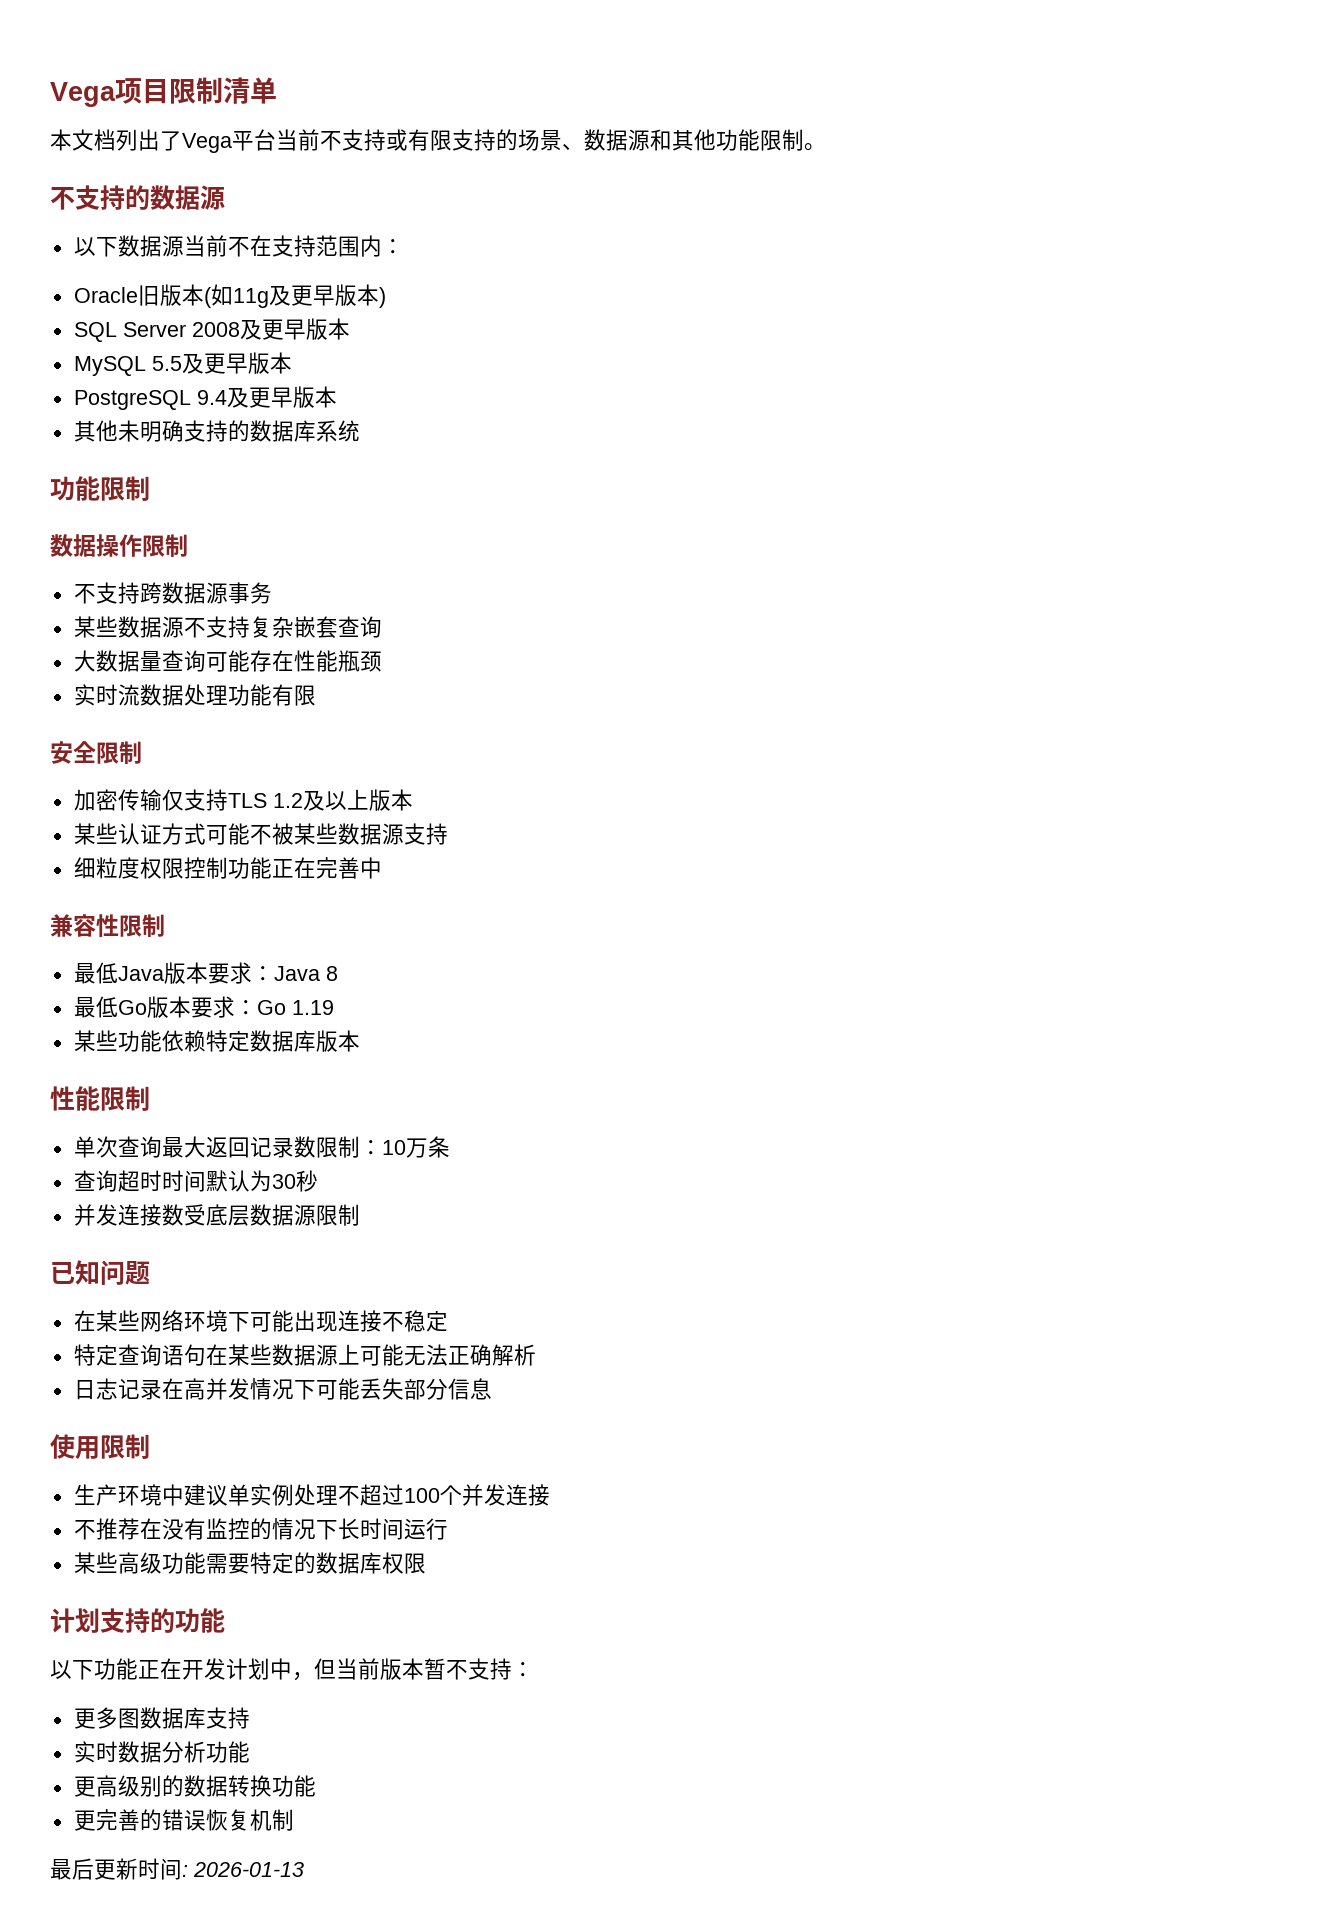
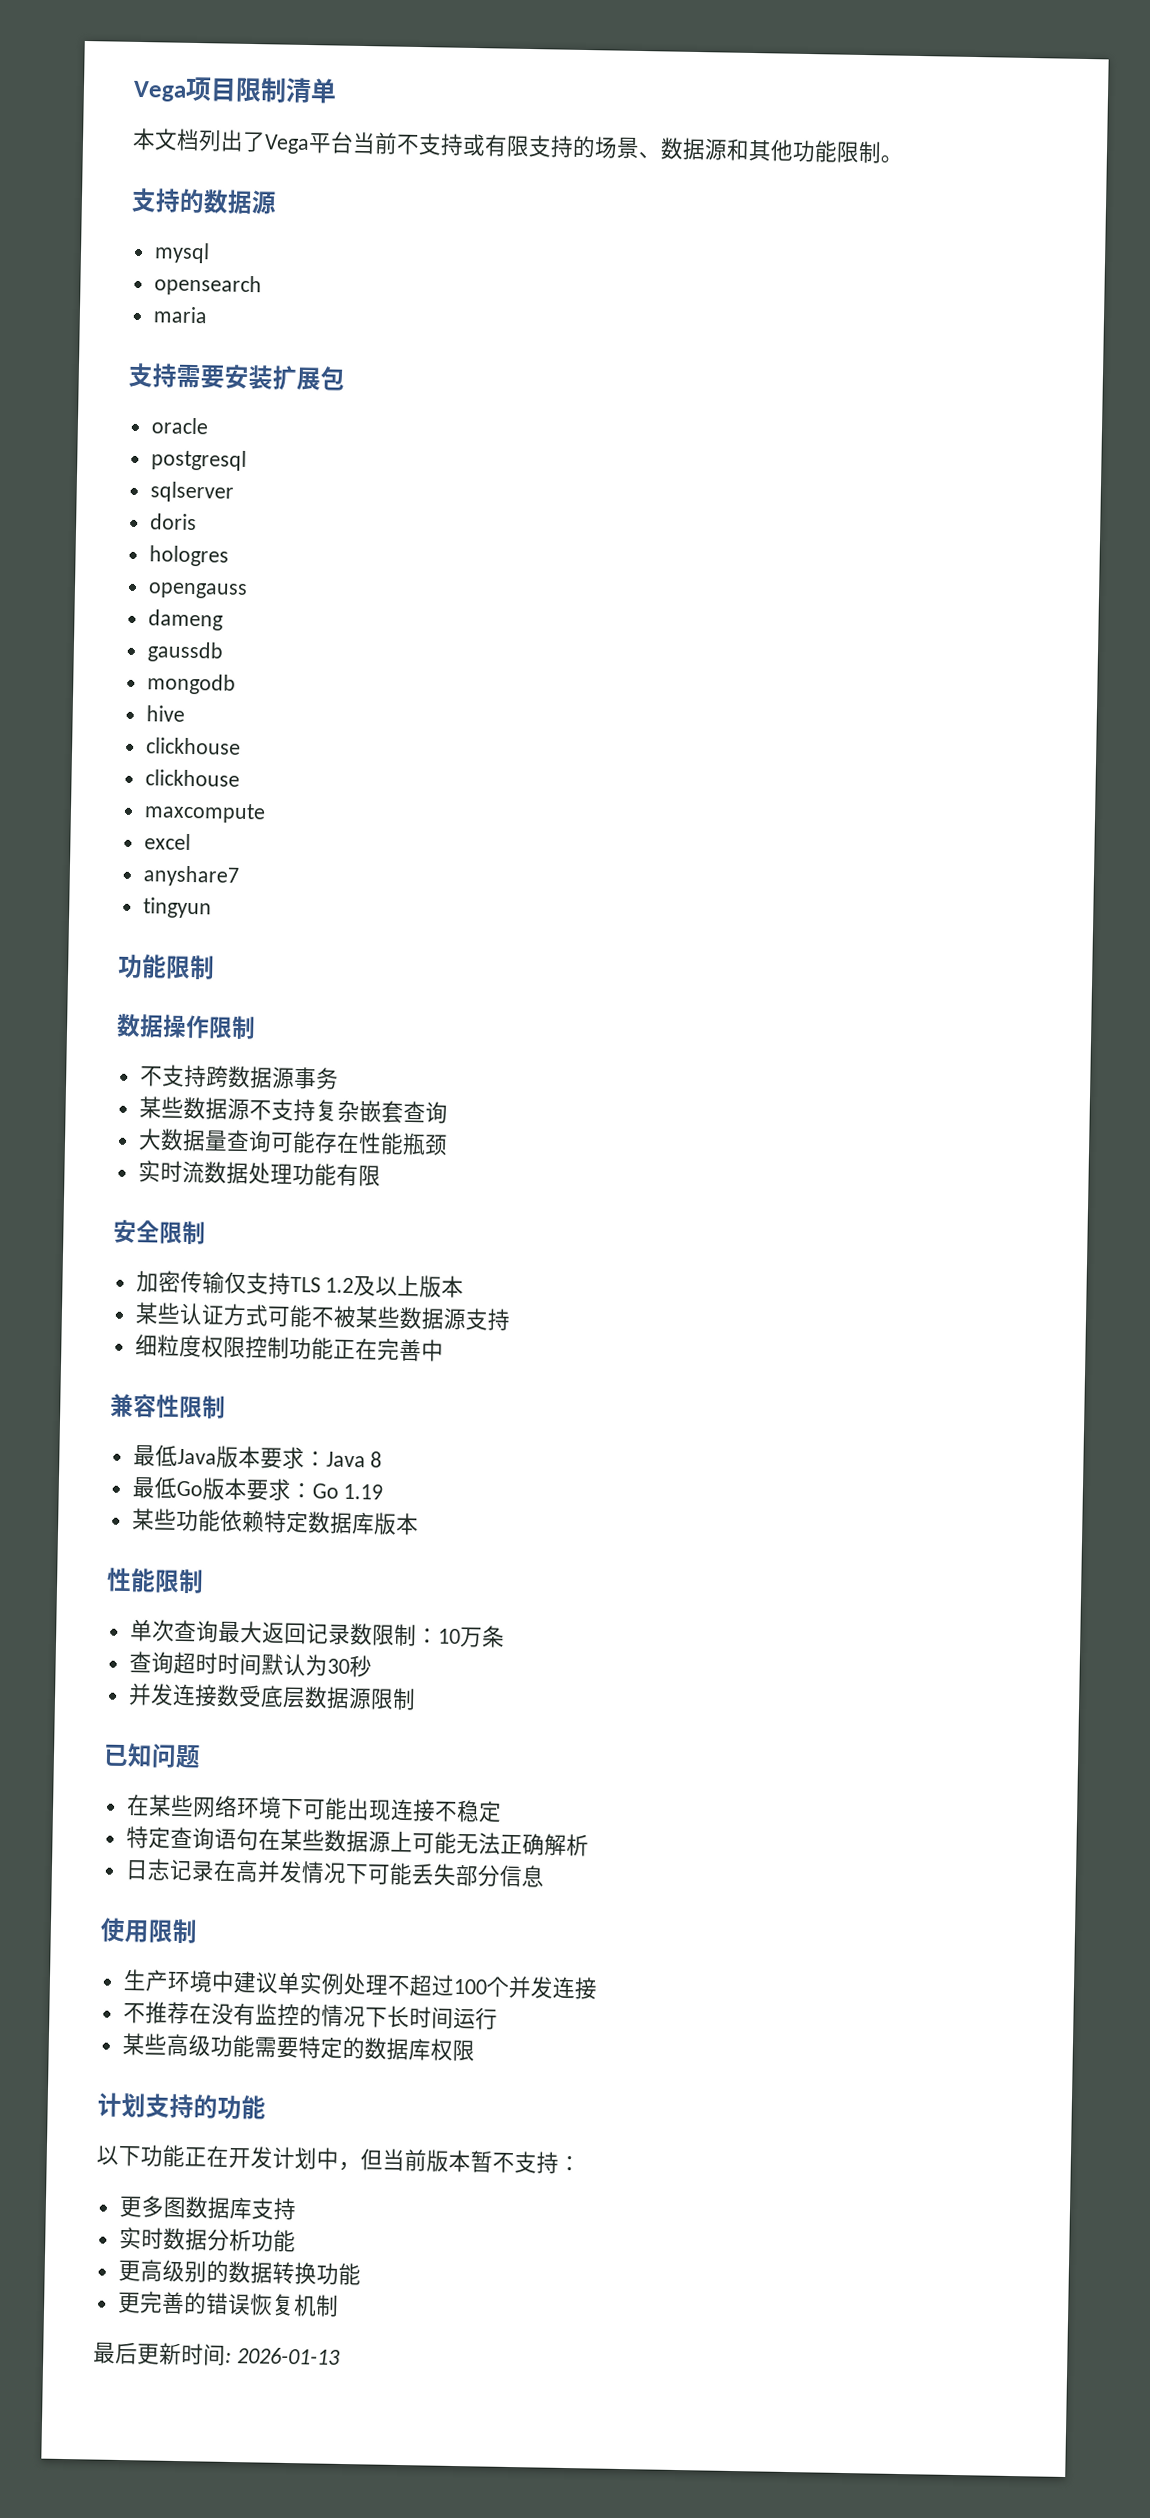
[50,187,75,210] 不 -> (903, 159) none
[73,235,404,257] [73,284,386,308] [73,318,350,342] [73,352,292,376] [73,386,337,410] [73,420,360,442] 以下数据源当前不在支持范围内： // Oracle旧版本(如11g及更早版本) // SQL Server 2008及更早版本 // MySQL 5.5及更早版本 // PostgreSQL 9.4及更早版本 // 其他未明确支持的数据库系统 -> [153,242,210,264] [153,274,262,297] [152,306,208,324] [128,362,346,391] [150,417,209,435] [150,449,247,471] [149,481,234,503] [149,513,197,531] [148,545,229,567] [147,582,248,599] [147,609,223,631] [146,641,224,663] [146,673,236,695] [145,705,185,722] [145,737,241,755] [144,769,240,787] [143,802,266,824] [143,833,191,851] [142,865,239,887] [142,897,212,919] mysql // opensearch // maria // 支持需要安装扩展包 // oracle // postgresql // sqlserver // doris // hologres // opengauss // dameng // gaussdb // mongodb // hive // clickhouse // clickhouse // maxcompute // excel // anyshare7 // tingyun

